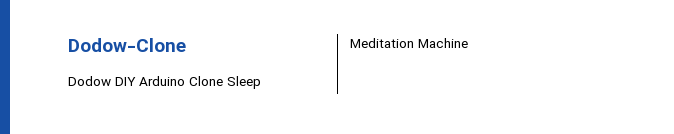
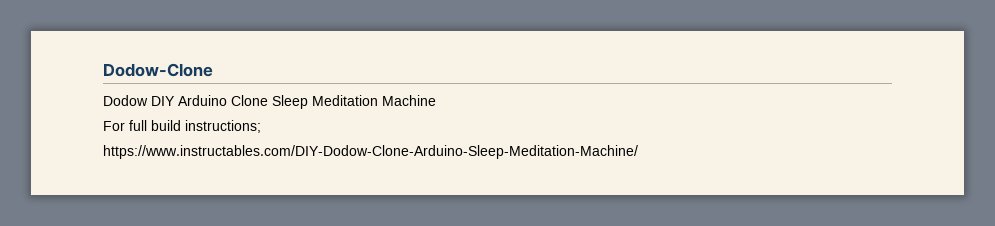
(468, 43) none -> [103,120,261,133] [103,145,638,159] // For full build instructions; // https://www.instructables.com/DIY-Dodow-Clone-Arduino-Sleep-Meditation-Machine/

